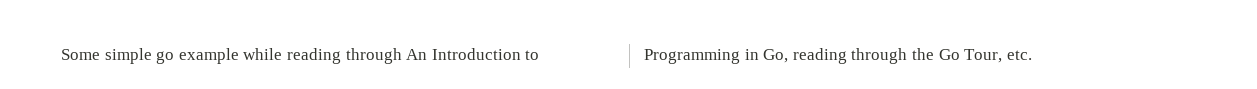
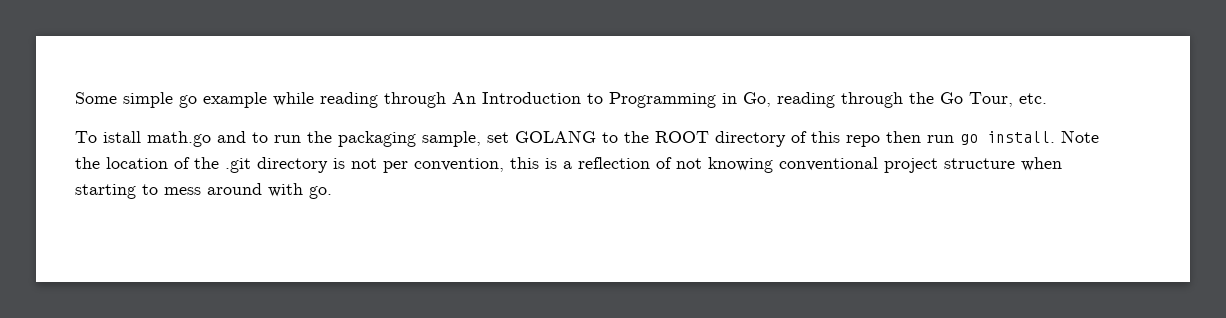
(1032, 55) none -> [75,130,1099,147] [75,157,1062,173] [75,183,332,199] // To istall math.go and to run the packaging sample, set GOLANG to the ROOT directory of this repo then run go install. Note the location of the .git directory is not per convention, this is a reflection of not knowing conventional project structure when starting to mess around with go.

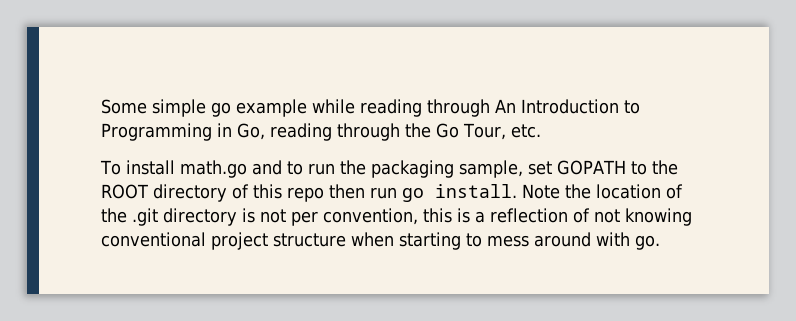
[103,131,141,143] istall -> [125,160,175,175] install
[515,130,596,143] GOLANG -> [556,160,626,175] GOPATH

